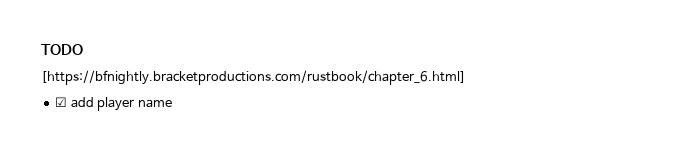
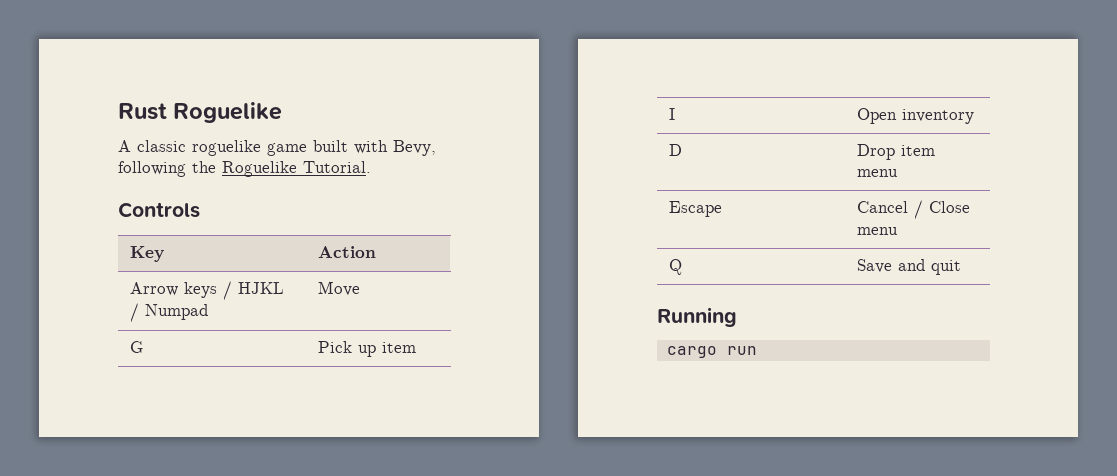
[41,44,83,55] [41,70,466,85] [55,97,172,111] TODO // [https://bfnightly.bracketproductions.com/rustbook/chapter_6.html] // ☑ add player name -> [118,102,283,123] [118,140,436,156] [118,161,371,177] [118,202,200,218] [130,246,165,262] [318,246,377,258] [130,281,285,300] [130,303,209,322] [318,281,361,296] [130,341,144,353] [318,341,417,357] [669,108,676,120] [857,108,975,124] [669,144,683,156] [857,144,936,160] [857,169,899,177] [669,201,723,217] [857,200,971,219] [857,227,899,235] [669,259,683,275] [857,259,962,275] [657,307,737,327] [666,346,757,358] Rust Roguelike // A classic roguelike game built with Bevy, following the Roguelike Tutorial. // Controls // Key | Action // Arrow keys / HJKL / Numpad | Move // G | Pick up item // I | Open inventory // D | Drop item menu // Escape | Cancel / Close menu // Q | Save and quit // Running // cargo run

